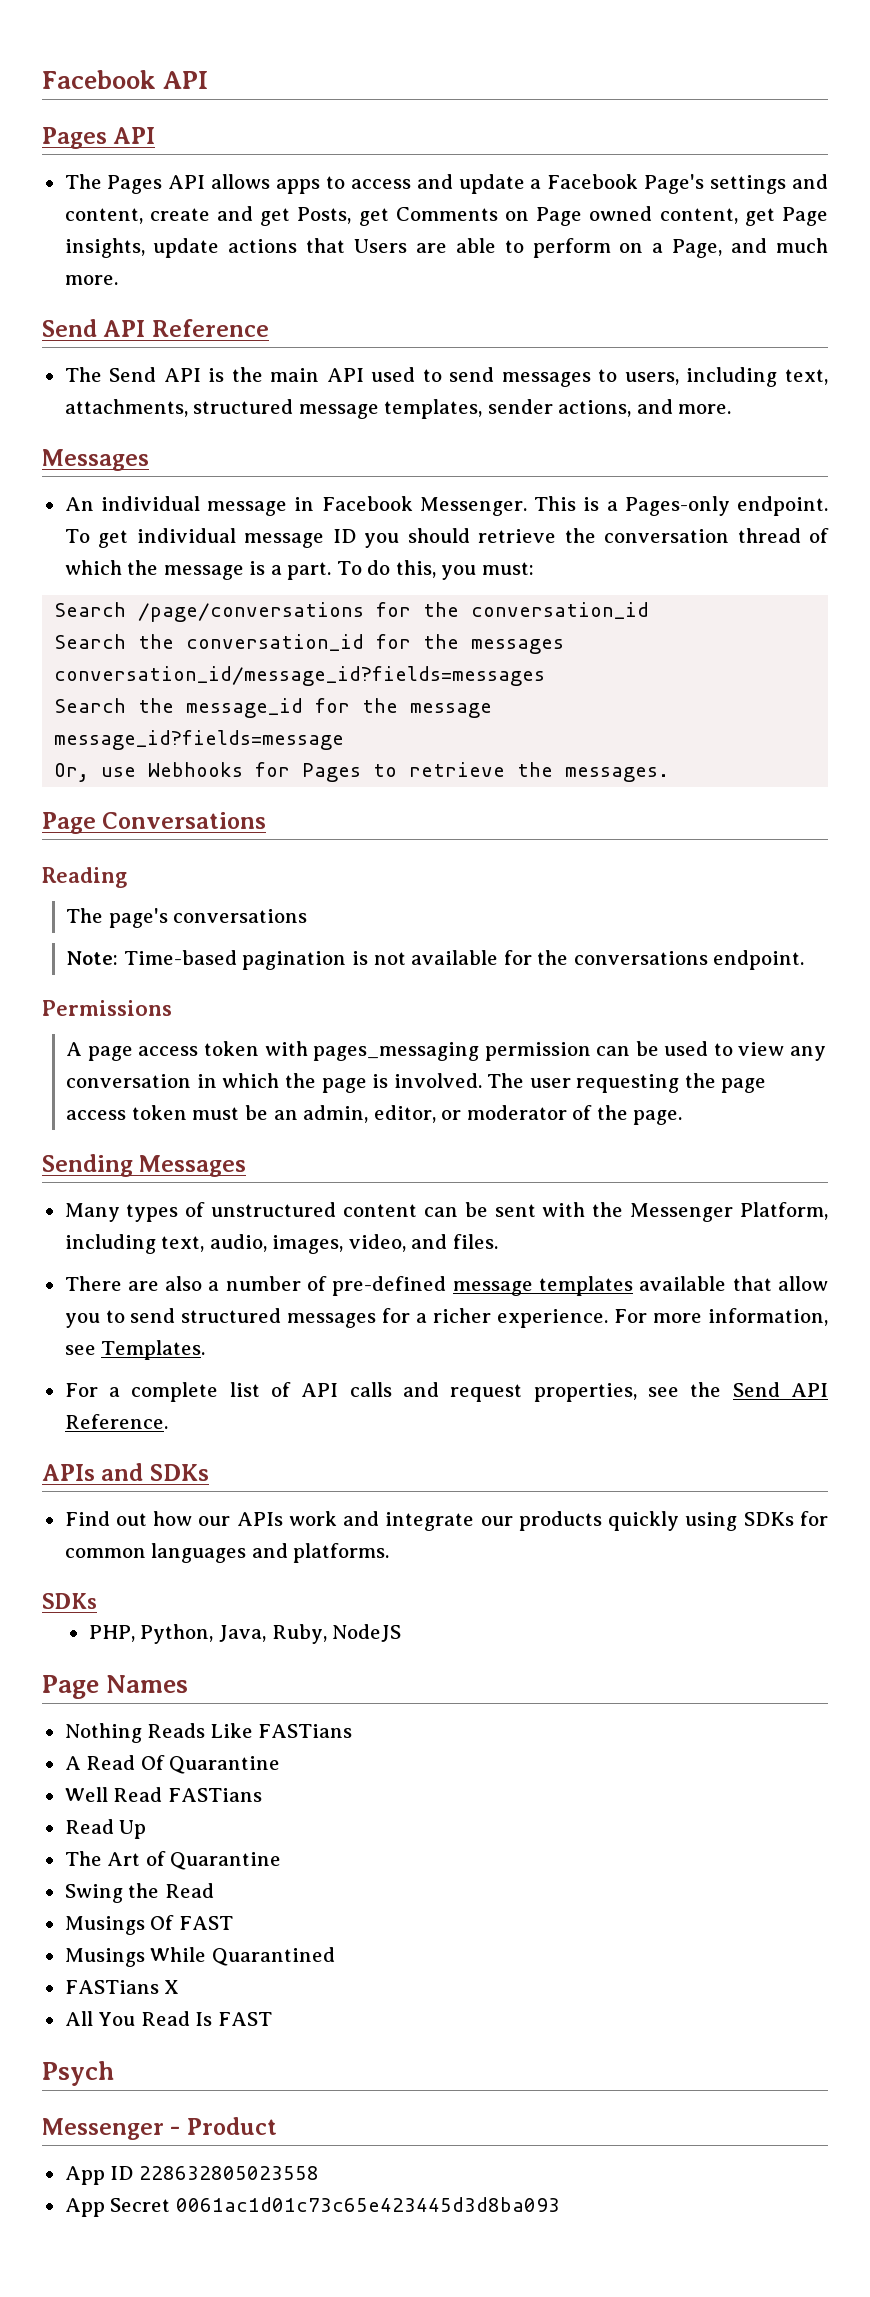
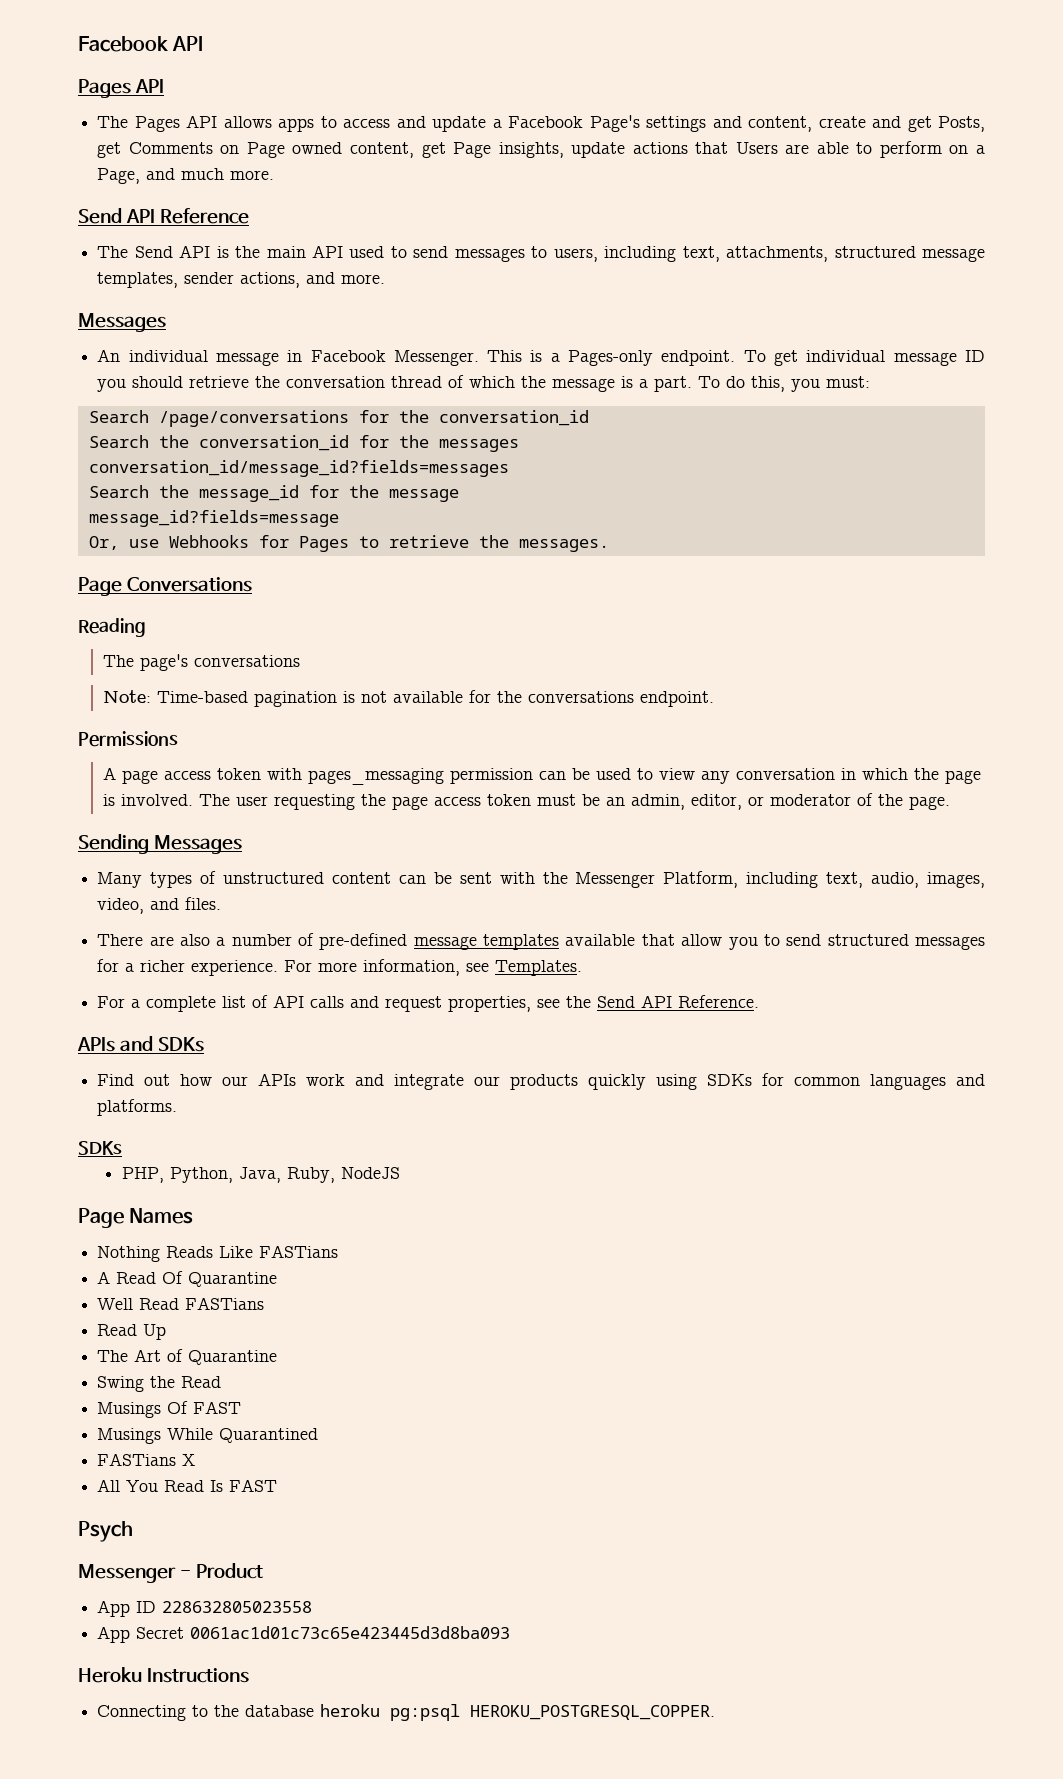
(560, 2204) none -> [78,1667,249,1683] [97,1704,716,1721] // Heroku Instructions // Connecting to the database heroku pg:psql HEROKU_POSTGRESQL_COPPER.

